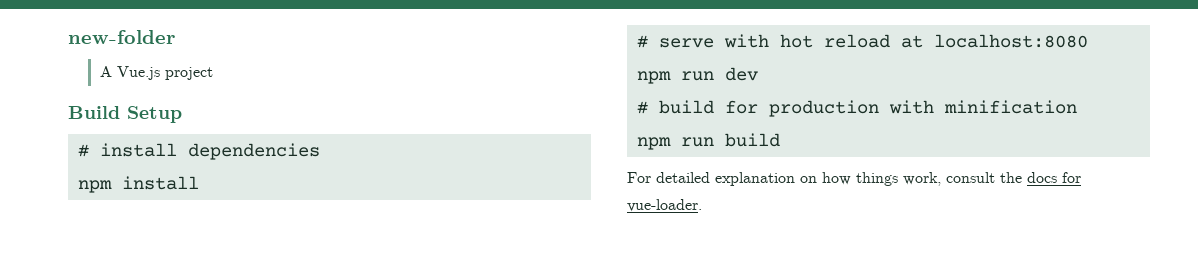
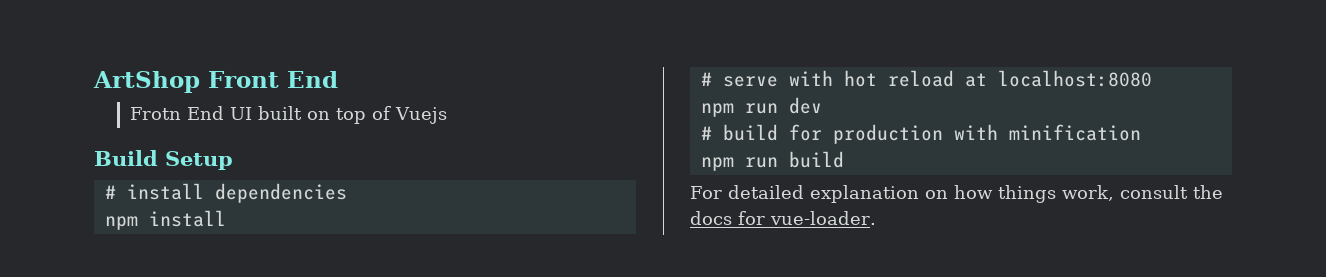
[68,30,175,44] [99,66,213,80] new-folder // A Vue.js project -> [93,71,338,93] [129,106,447,124] ArtShop Front End // Frotn End UI built on top of Vuejs

